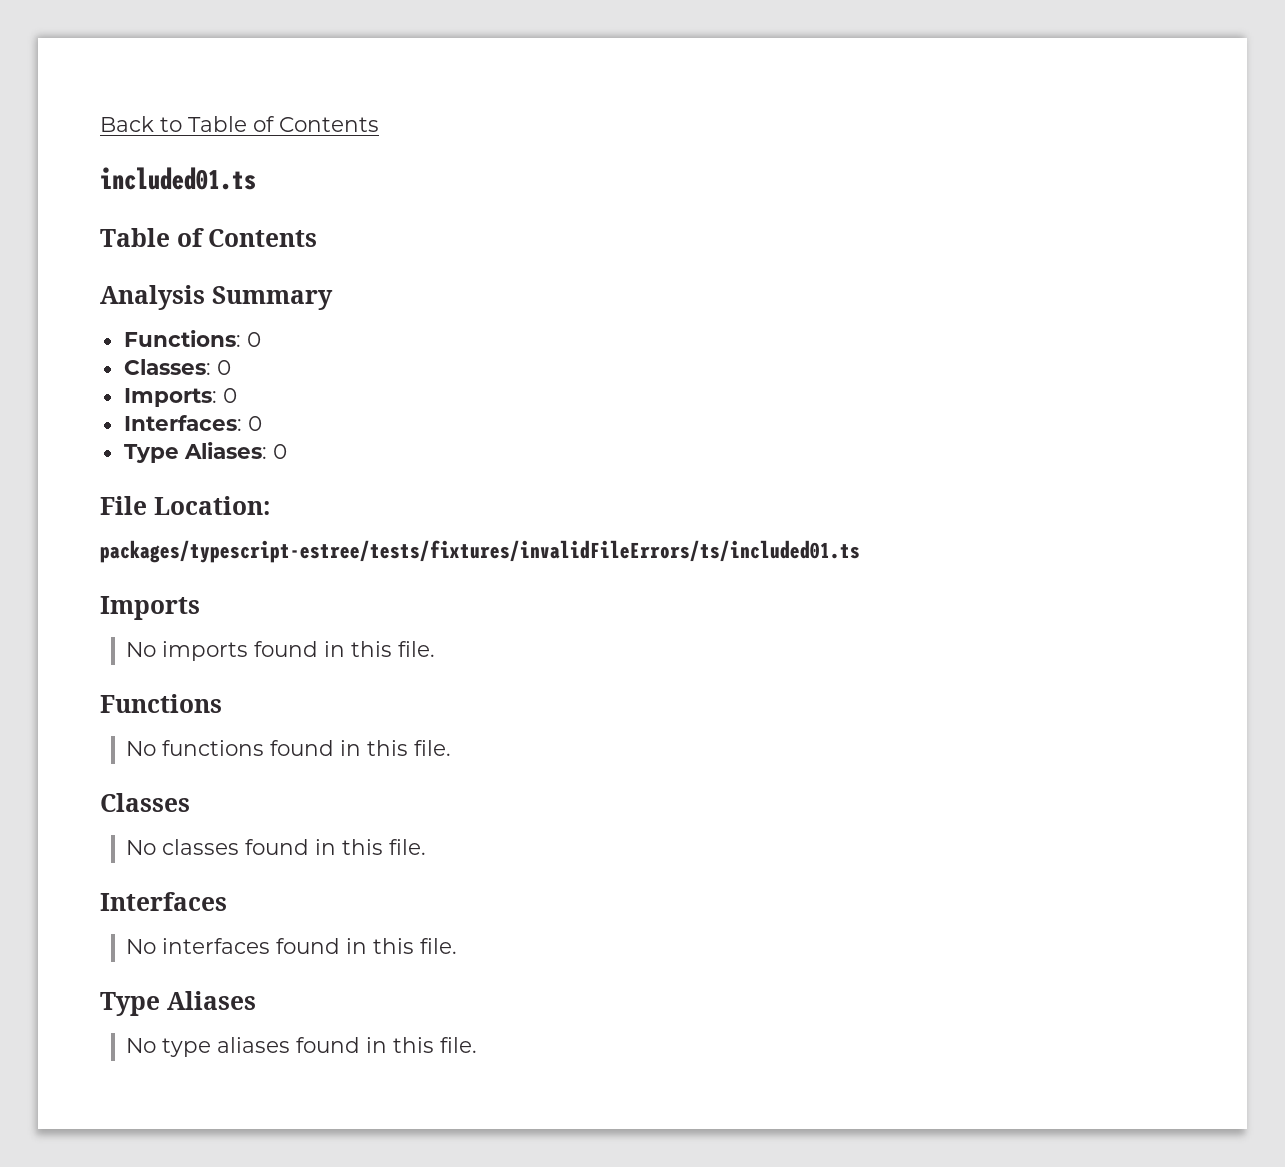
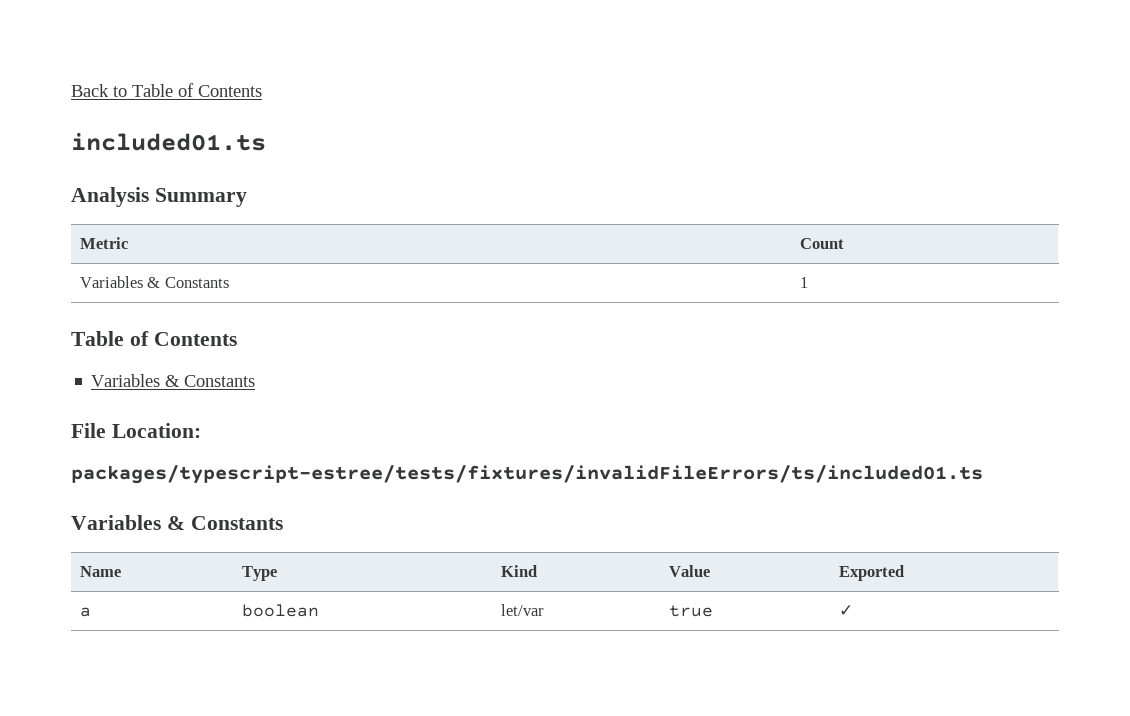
[100,228,318,247] [100,285,333,310] [123,330,261,347] [123,359,231,375] [123,388,237,407] [123,415,262,431] [123,442,287,463] [100,496,270,515] [100,540,860,563] [100,596,200,620] [126,641,436,661] [100,694,222,713] [126,740,452,756] [100,793,190,812] [126,839,427,855] [100,892,227,911] [126,938,458,954] [100,991,256,1016] [126,1037,478,1057] Table of Contents // Analysis Summary // Functions: 0 // Classes: 0 // Imports: 0 // Interfaces: 0 // Type Aliases: 0 // File Location: // packages/typescript-estree/tests/fixtures/invalidFileErrors/ts/included01.ts // Imports // No imports found in this file. // Functions // No functions found in this file. // Classes // No classes found in this file. // Interfaces // No interfaces found in this file. // Type Aliases // No type aliases found in this file. -> [71,187,247,207] [80,237,129,249] [800,238,845,249] [80,276,229,288] [800,277,809,288] [71,331,237,346] [91,374,256,387] [71,423,201,438] [71,465,983,484] [71,515,283,530] [80,566,122,577] [242,566,278,581] [501,565,538,577] [669,565,711,577] [839,565,905,581] [80,607,92,617] [242,604,320,617] [501,604,545,616] [669,605,714,617] [839,605,854,616] Analysis Summary // Metric | Count // Variables & Constants | 1 // Table of Contents // Variables & Constants // File Location: // packages/typescript-estree/tests/fixtures/invalidFileErrors/ts/included01.ts // Variables & Constants // Name | Type | Kind | Value | Exported // a | boolean | let/var | true | ✓

